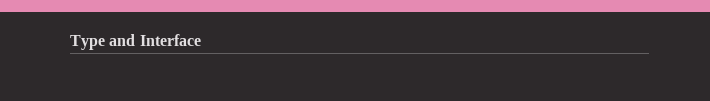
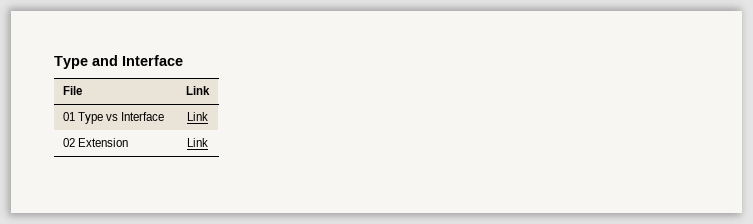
(201, 40) none -> [62,86,82,95] [186,86,210,95] [62,112,165,124] [187,112,208,121] [62,138,128,147] [187,138,208,147] // File | Link // 01 Type vs Interface | Link // 02 Extension | Link

